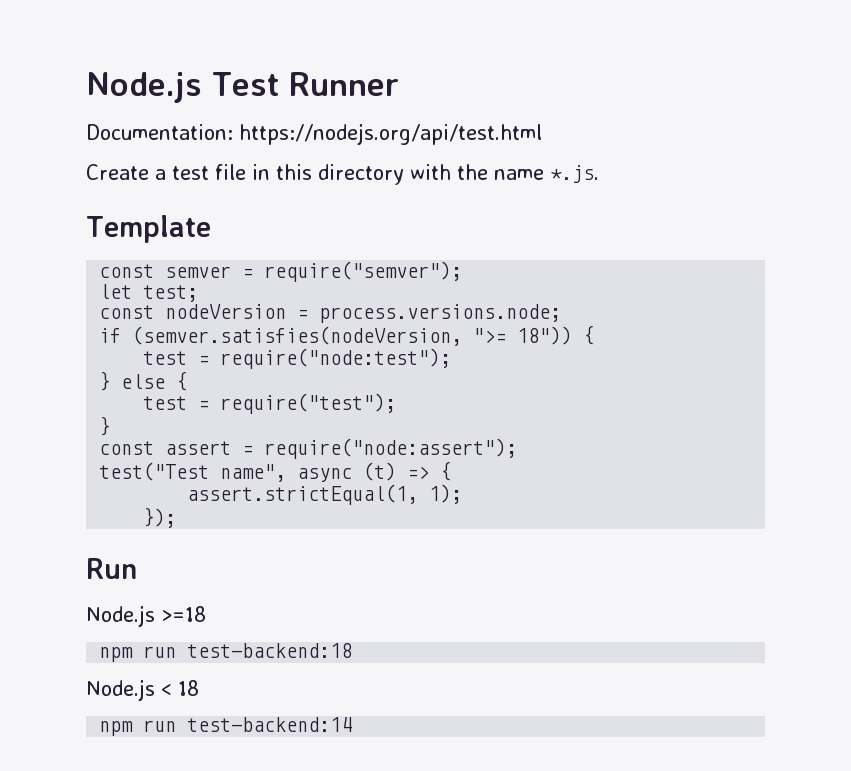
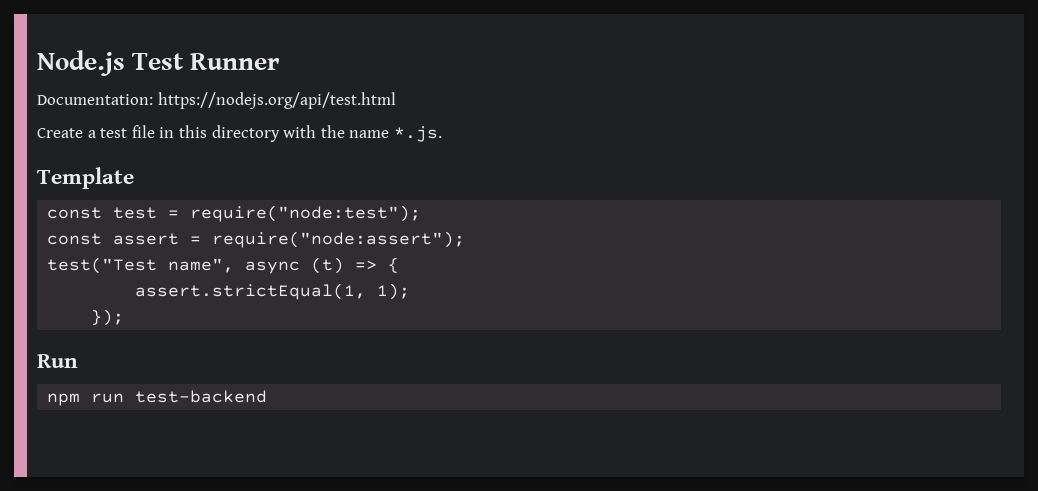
[165,261,463,282] [99,284,199,302] [99,304,562,323] [99,325,595,346] [143,348,452,369] [99,371,188,391] [143,393,397,414] [99,416,111,436] semver = require("semver"); // let test; // const nodeVersion = process.versions.node; // if (semver.satisfies(nodeVersion, ">= 18")) { // test = require("node:test"); // } else { // test = require("test"); // } -> [113,205,422,222] test = require("node:test");
[86,605,206,627] [99,643,353,662] [86,679,199,701] [99,717,353,736] // Node.js >=18 // npm run test-backend:18 // Node.js < 18 // npm run test-backend:14 -> [47,390,268,406] // npm run test-backend

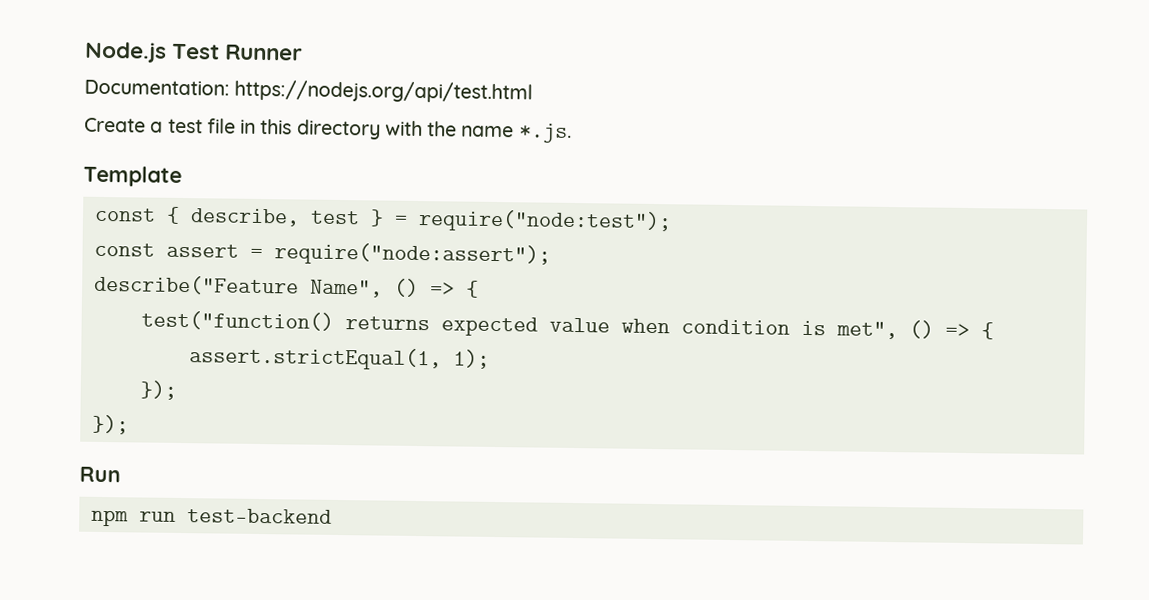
[113,207,158,219] test -> [165,206,384,227] { describe, test }
[47,257,345,274] test("Test name", async (t) -> [93,274,479,298] [140,310,934,340] describe("Feature Name", () => { // test("function() returns expected value when condition is met", ()
(125, 317) none -> [91,414,129,435] // });

